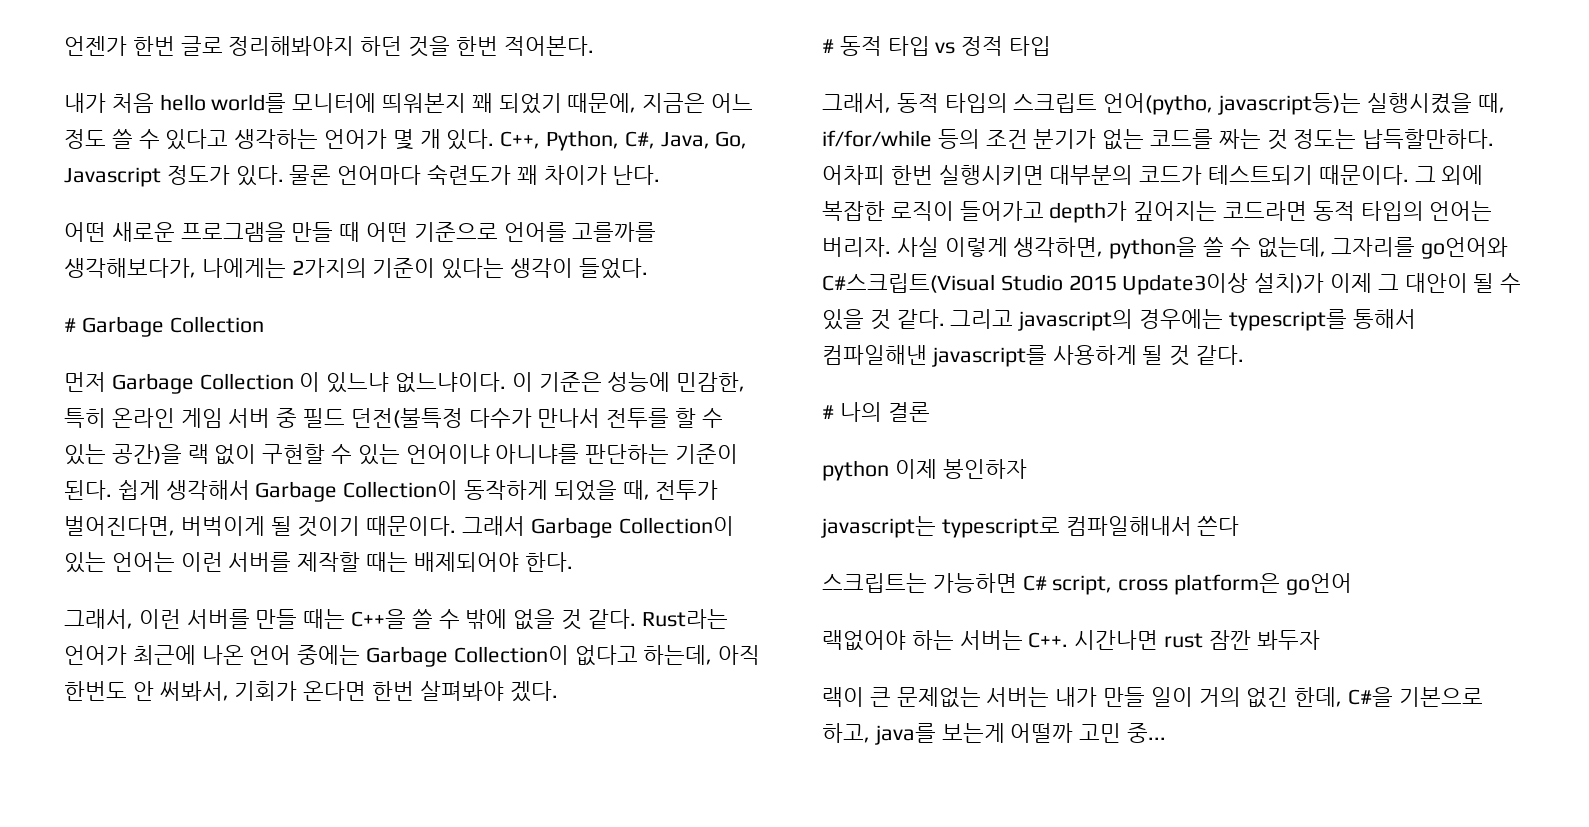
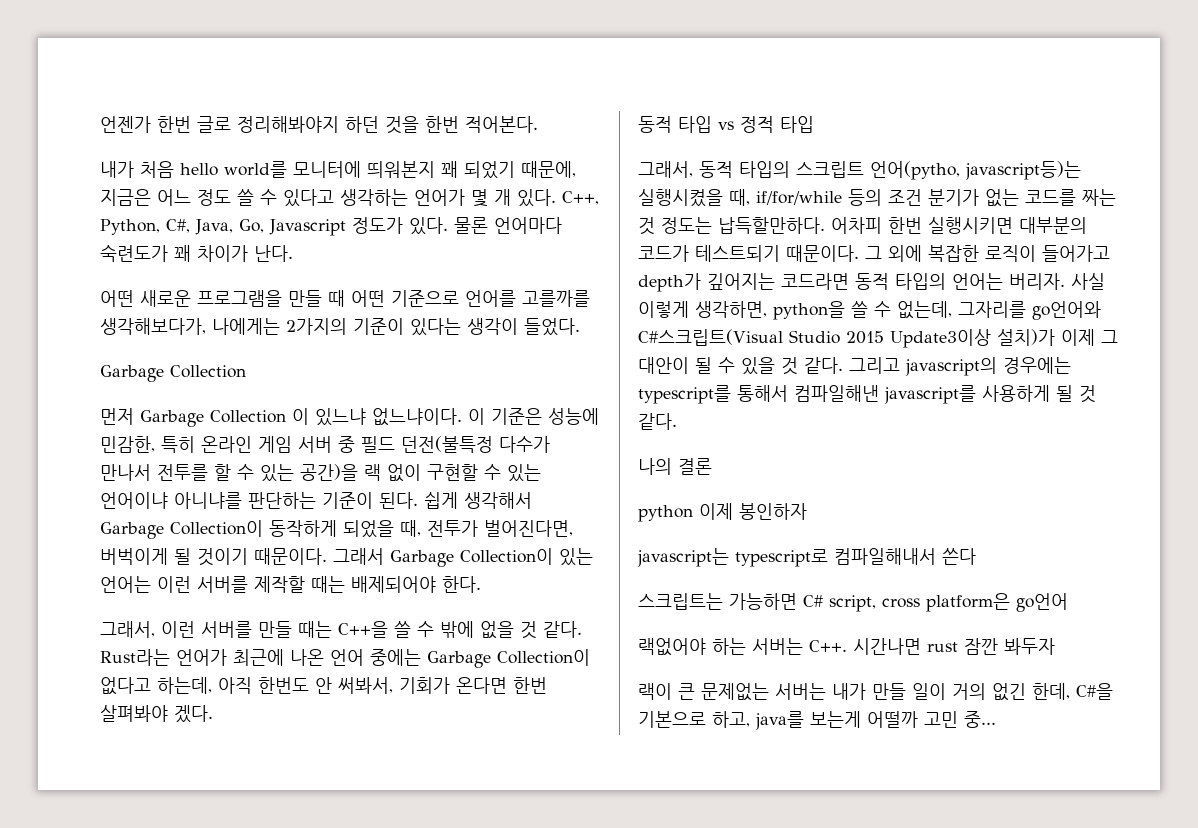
[64,318,76,332] # -> (580, 327) none
[822,39,834,53] # -> (213, 714) none
[822,405,834,419] # -> (677, 421) none

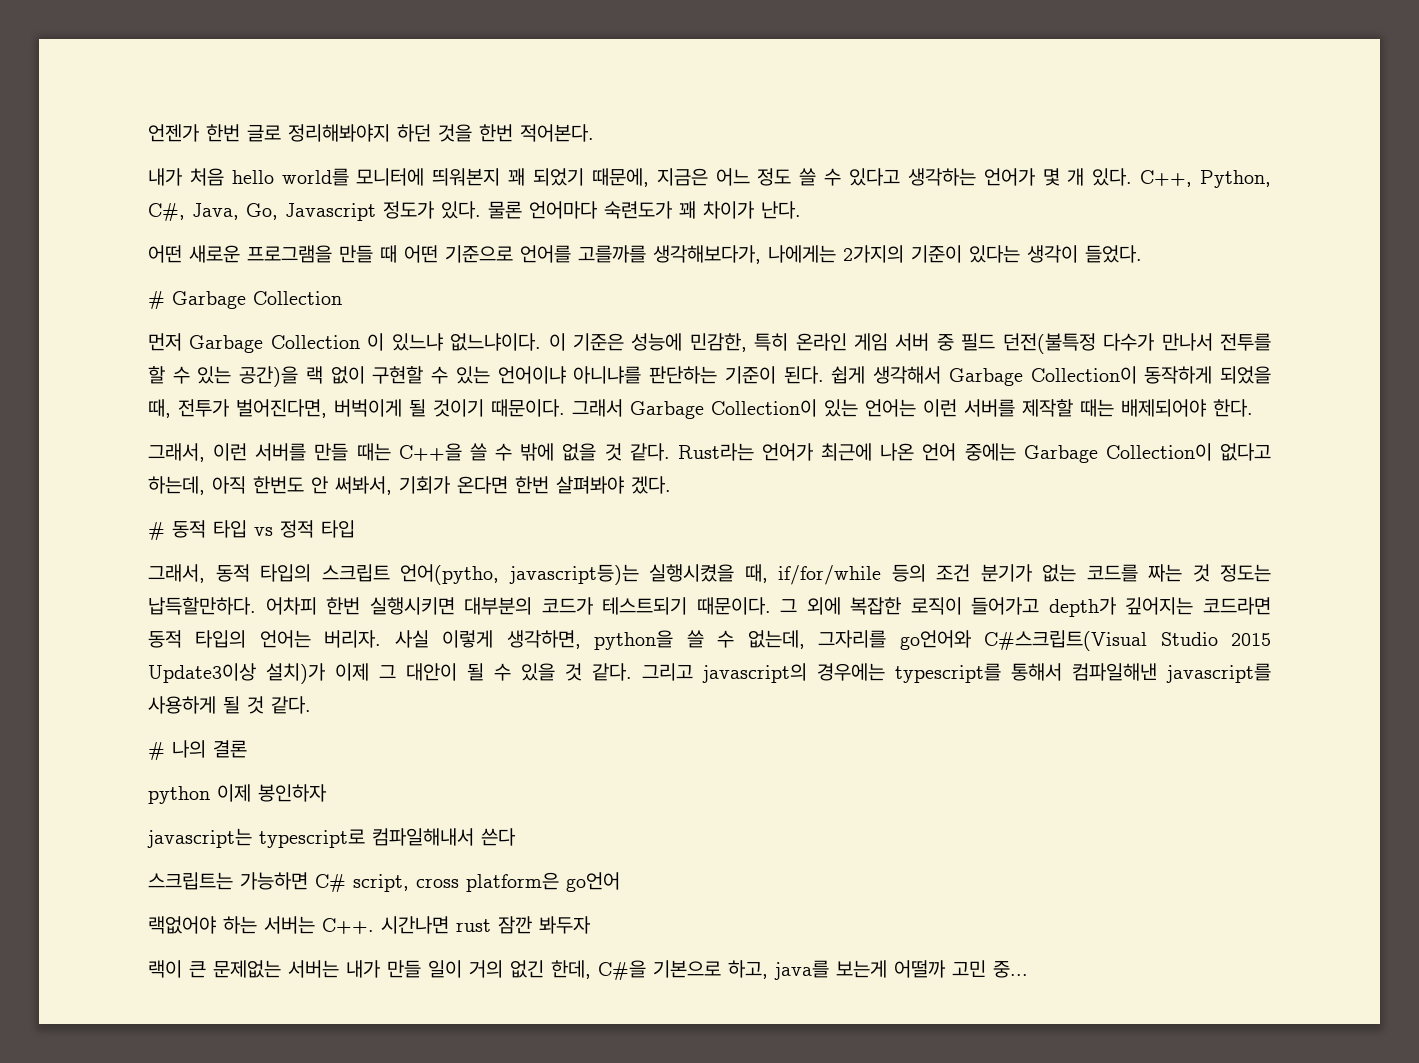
(580, 327) none -> [148,291,165,309] #
(213, 714) none -> [148,522,165,540] #
(677, 421) none -> [148,742,165,760] #

